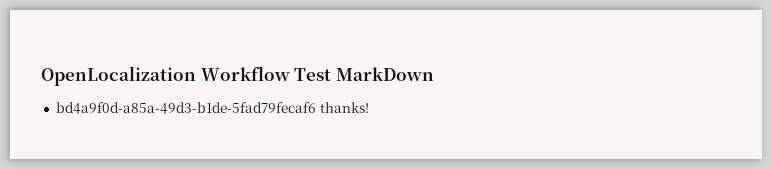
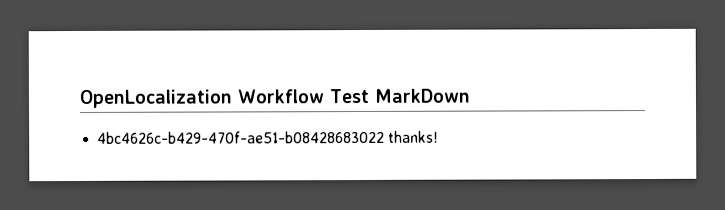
[55,102,316,114] bd4a9f0d-a85a-49d3-b1de-5fad79fecaf6 -> [97,130,386,144] 4bc4626c-b429-470f-ae51-b08428683022

